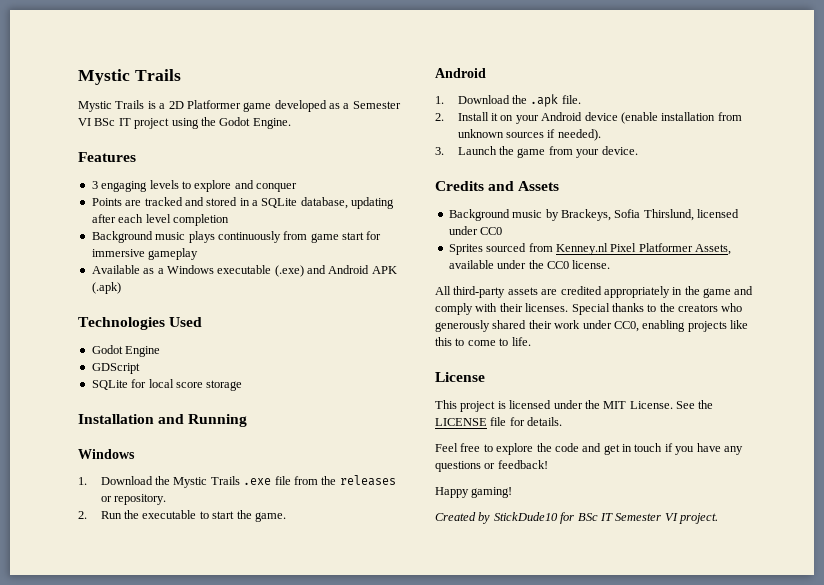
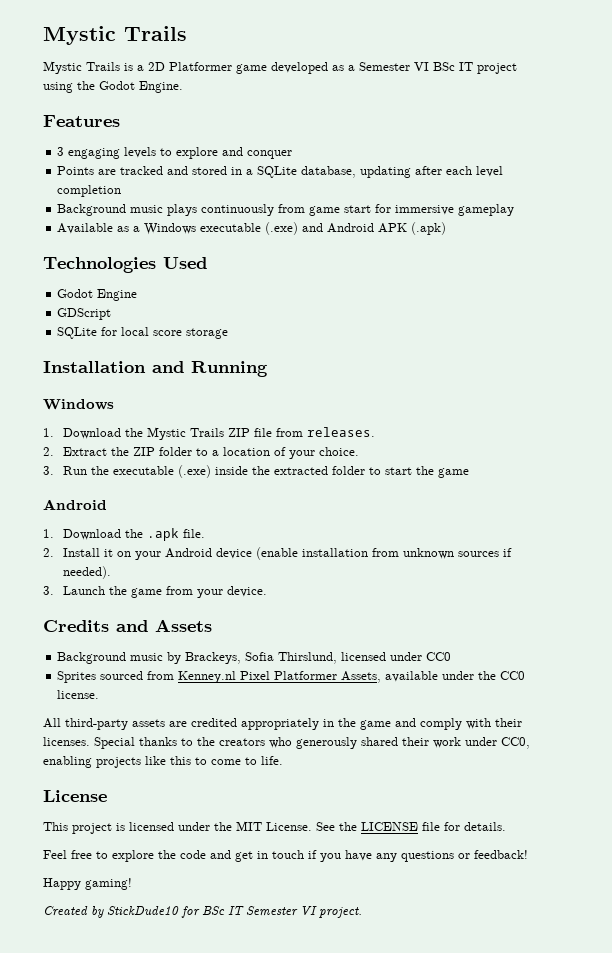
[243,478,272,485] .exe -> [227,428,250,437] ZIP
[321,475,396,486] [100,494,167,505] [78,510,197,519] the releases or repository. // 2. Run the executable -> [306,427,375,437] [43,447,359,459] [43,465,365,478] releases. // 2. Extract the ZIP folder to a location of your choice. // 3. Run the executable (.exe) inside the extracted folder
[254,512,286,522] game. -> [437,468,469,478] game

